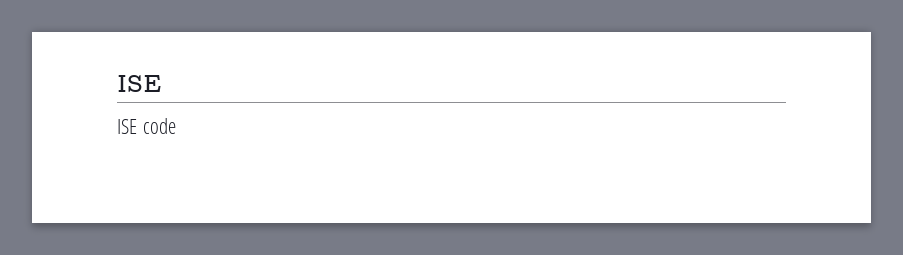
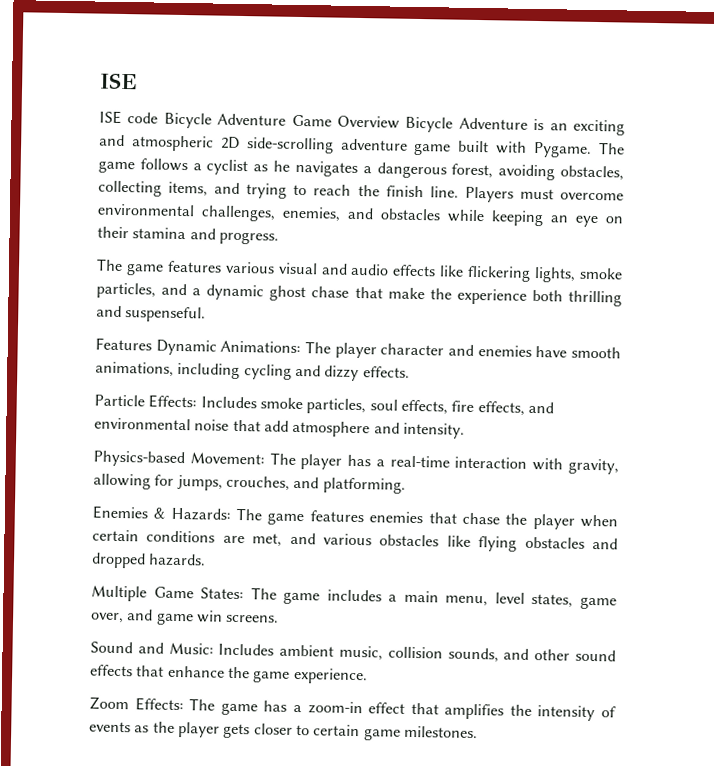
(176, 126) none -> [163,112,625,136] [99,134,626,158] [98,158,624,181] [98,180,625,203] [97,203,623,228] [97,226,279,245] [96,258,624,283] [96,282,622,307] [96,305,207,323] [95,337,621,359] [95,361,410,382] [94,394,554,416] [94,417,465,439] [93,450,619,475] [93,473,406,494] [92,505,619,530] [92,529,618,552] [91,552,207,569] [91,585,618,610] [91,609,280,626] [90,641,616,663] [90,664,368,685] [89,696,616,722] [89,721,478,741] Bicycle Adventure Game Overview Bicycle Adventure is an exciting and atmospheric 2D side-scrolling adventure game built with Pygame. The game follows a cyclist as he navigates a dangerous forest, avoiding obstacles, collecting items, and trying to reach the finish line. Players must overcome environmental challenges, enemies, and obstacles while keeping an eye on their stamina and progress. // The game features various visual and audio effects like flickering lights, smoke particles, and a dynamic ghost chase that make the experience both thrilling and suspenseful. // Features Dynamic Animations: The player character and enemies have smooth animations, including cycling and dizzy effects. // Particle Effects: Includes smoke particles, soul effects, fire effects, and environmental noise that add atmosphere and intensity. // Physics-based Movement: The player has a real-time interaction with gravity, allowing for jumps, crouches, and platforming. // Enemies & Hazards: The game features enemies that chase the player when certain conditions are met, and various obstacles like flying obstacles and dropped hazards. // Multiple Game States: The game includes a main menu, level states, game over, and game win screens. // Sound and Music: Includes ambient music, collision sounds, and other sound effects that enhance the game experience. // Zoom Effects: The game has a zoom-in effect that amplifies the intensity of events as the player gets closer to certain game milestones.

